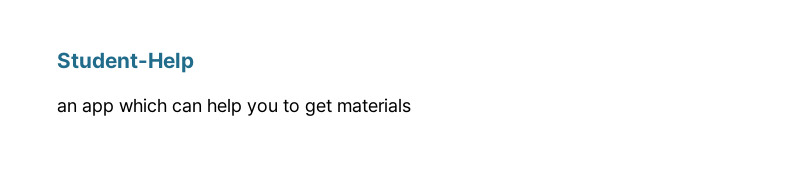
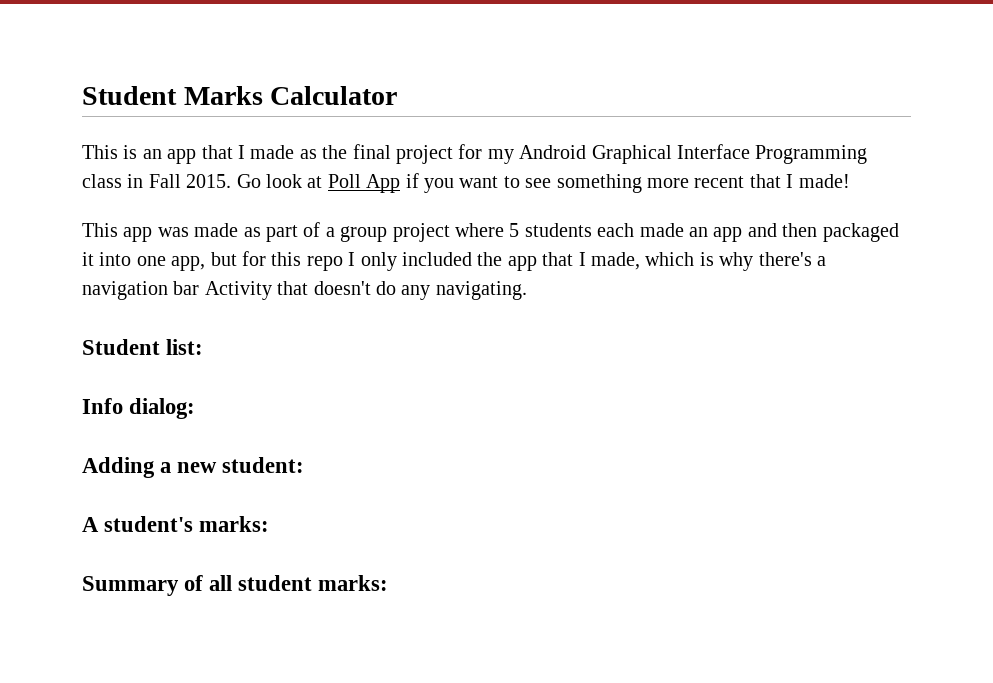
[57,52,194,73] [57,98,411,116] Student-Help // an app which can help you to get materials -> [82,86,398,105] [82,144,868,164] [82,173,850,193] [82,222,899,242] [82,251,826,271] [82,281,527,300] [82,339,204,355] [82,398,196,419] [82,457,305,478] [82,516,270,532] [82,575,389,596] Student Marks Calculator // This is an app that I made as the final project for my Android Graphical Interface Programming class in Fall 2015. Go look at Poll App if you want to see something more recent that I made! // This app was made as part of a group project where 5 students each made an app and then packaged it into one app, but for this repo I only included the app that I made, which is why there's a navigation bar Activity that doesn't do any navigating. // Student list: // Info dialog: // Adding a new student: // A student's marks: // Summary of all student marks:

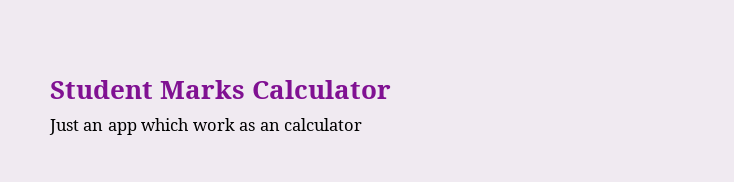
[82,144,868,164] [82,173,850,193] [82,222,899,242] [82,251,826,271] [82,281,527,300] [82,339,204,355] [82,398,196,419] [82,457,305,478] [82,516,270,532] [82,575,389,596] This is an app that I made as the final project for my Android Graphical Interface Programming class in Fall 2015. Go look at Poll App if you want to see something more recent that I made! // This app was made as part of a group project where 5 students each made an app and then packaged it into one app, but for this repo I only included the app that I made, which is why there's a navigation bar Activity that doesn't do any navigating. // Student list: // Info dialog: // Adding a new student: // A student's marks: // Summary of all student marks: -> [49,118,363,135] Just an app which work as an calculator

